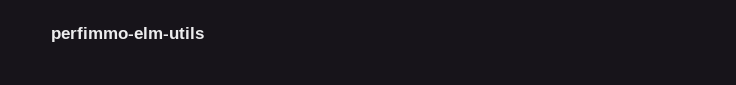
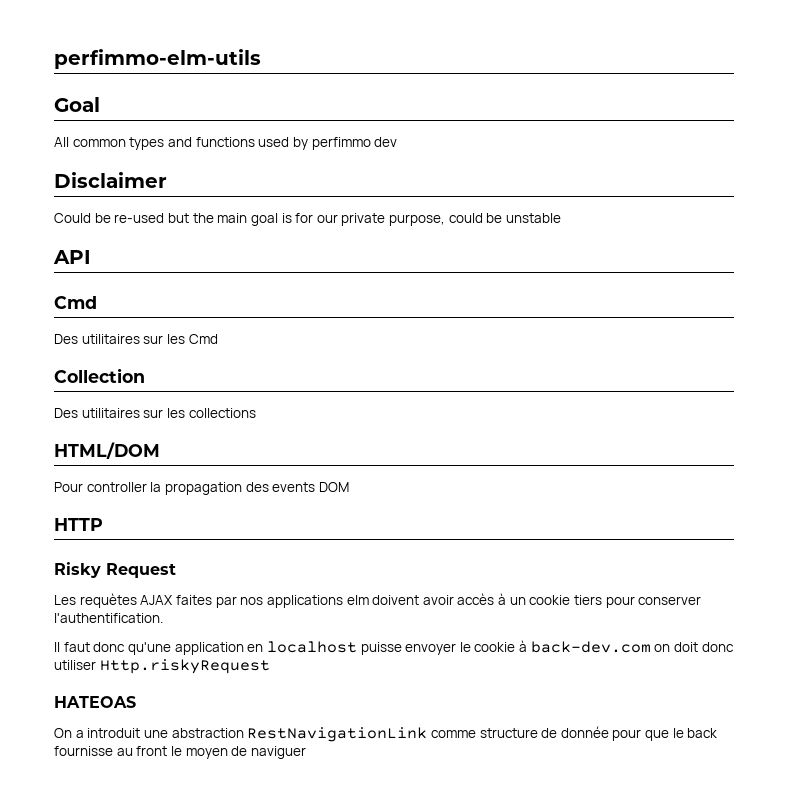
(204, 34) none -> [54,97,100,112] [54,137,398,150] [54,172,167,188] [54,213,562,226] [53,250,91,264] [54,296,97,309] [54,334,218,344] [54,368,145,383] [54,408,256,418] [54,442,160,459] [54,482,349,495] [54,518,103,531] [54,562,176,578] [54,593,702,608] [54,613,163,623] [54,640,734,655] [54,659,270,674] [54,696,136,708] [54,726,718,742] [54,746,306,759] // Goal // All common types and functions used by perfimmo dev // Disclaimer // Could be re-used but the main goal is for our private purpose, could be unstable // API // Cmd // Des utilitaires sur les Cmd // Collection // Des utilitaires sur les collections // HTML/DOM // Pour controller la propagation des events DOM // HTTP // Risky Request // Les requètes AJAX faites par nos applications elm doivent avoir accès à un cookie tiers pour conserver l'authentification. // Il faut donc qu'une application en localhost puisse envoyer le cookie à back-dev.com on doit donc utiliser Http.riskyRequest // HATEOAS // On a introduit une abstraction RestNavigationLink comme structure de donnée pour que le back fournisse au front le moyen de naviguer

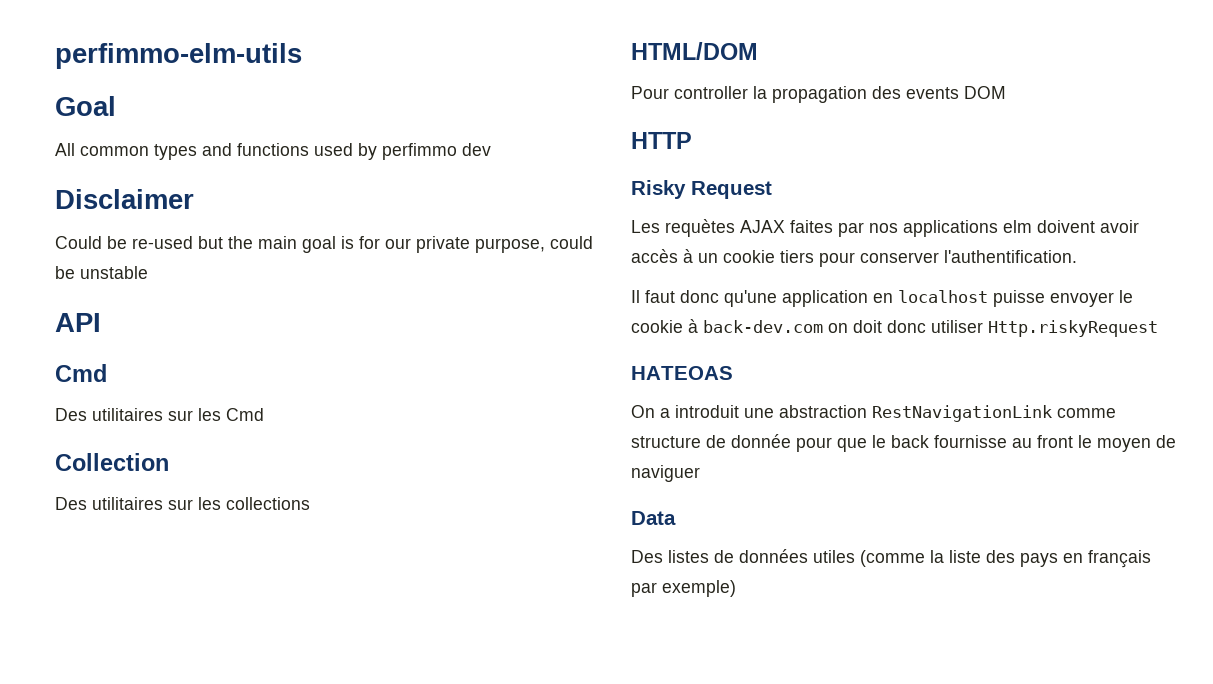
(306, 752) none -> [631,511,676,525] [631,549,1151,568] [631,580,736,597] // Data // Des listes de données utiles (comme la liste des pays en français par exemple)

